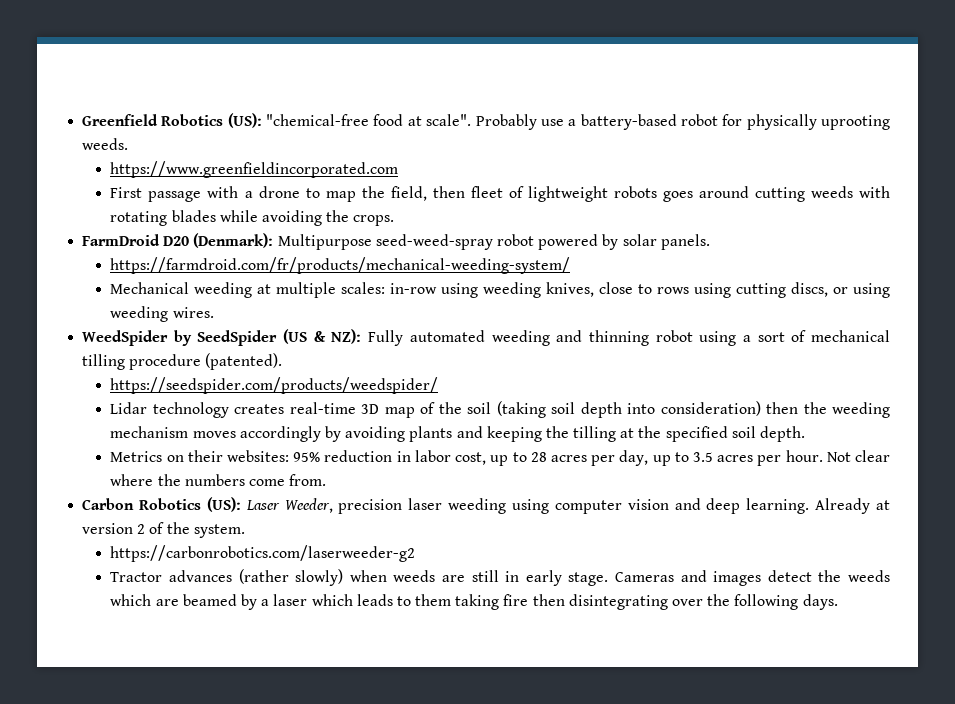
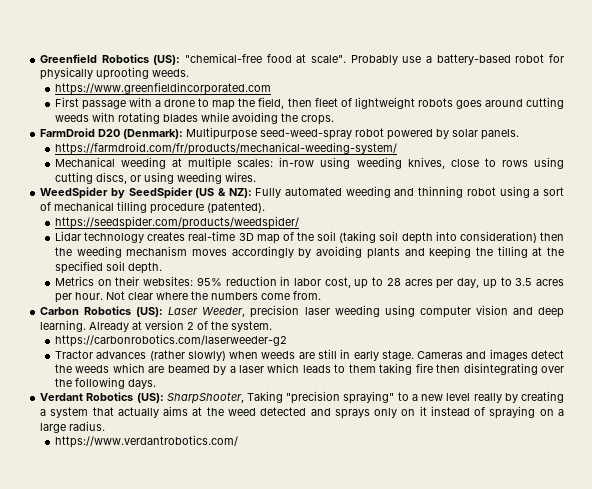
(838, 602) none -> [40,391,564,404] [40,406,565,419] [40,421,106,433] [54,435,238,448] // Verdant Robotics (US): SharpShooter, Taking "precision spraying" to a new level really by creating a system that actually aims at the weed detected and sprays only on it instead of spraying on a large radius. // https://www.verdantrobotics.com/

